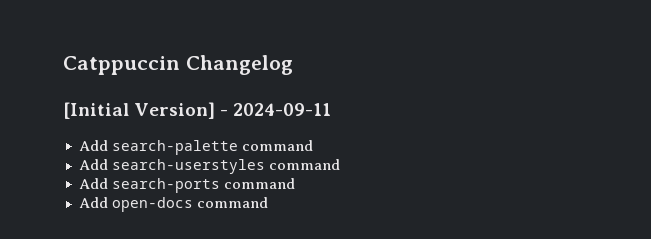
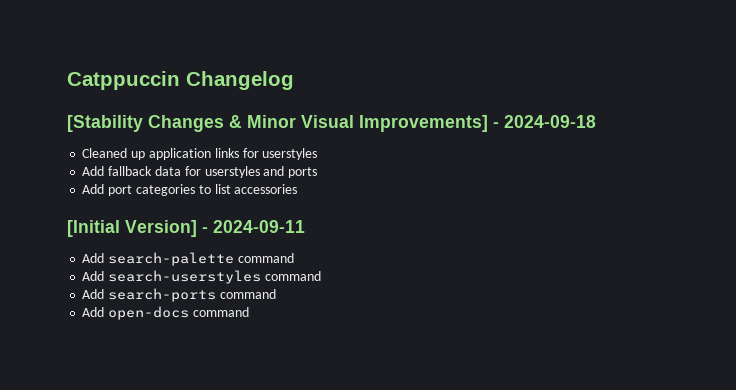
(293, 65) none -> [67,115,596,132] [82,148,318,160] [82,166,318,178] [82,184,298,196] // [Stability Changes & Minor Visual Improvements] - 2024-09-18 // Cleaned up application links for userstyles // Add fallback data for userstyles and ports // Add port categories to list accessories

